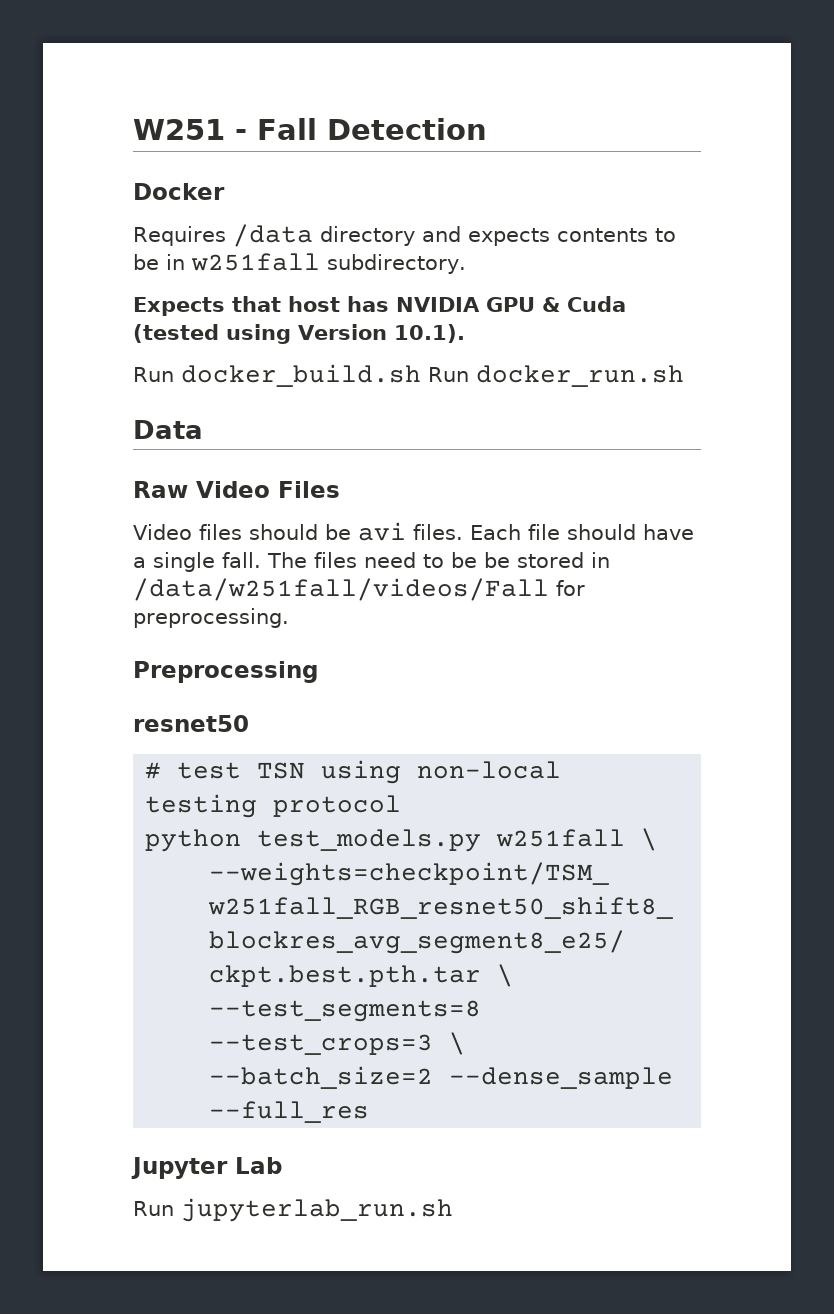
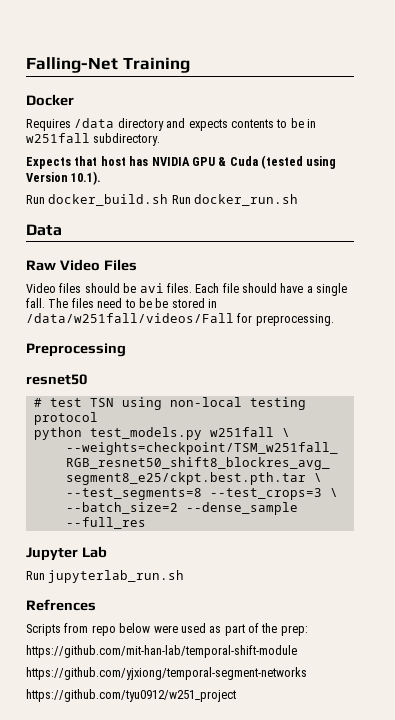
[133,118,487,140] W251 - Fall Detection -> [26,57,190,73] Falling-Net Training
(453, 1210) none -> [26,599,96,611] [26,623,308,636] [26,645,297,658] [26,667,307,680] [26,689,236,702] // Refrences // Scripts from repo below were used as part of the prep: // https://github.com/mit-han-lab/temporal-shift-module // https://github.com/yjxiong/temporal-segment-networks // https://github.com/tyu0912/w251_project

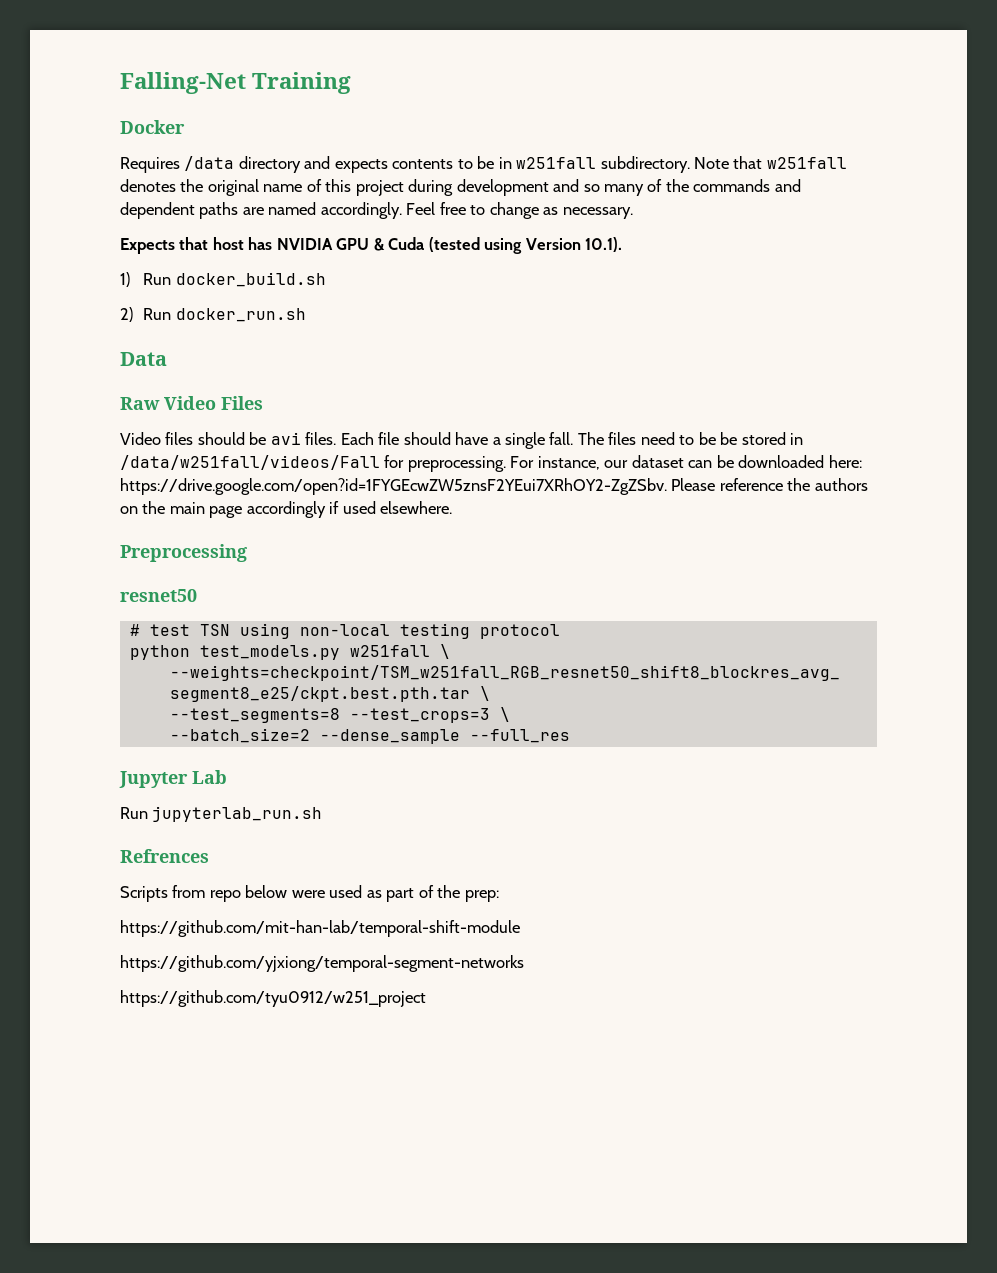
(161, 139) none -> [694,156,847,169] [120,179,801,196] [120,202,633,219] Note that w251fall denotes the original name of this project during development and so many of the commands and dependent paths are named accordingly. Feel free to change as necessary.
(102, 178) none -> [120,272,130,287] 1)
(169, 200) none -> [120,307,133,322] // 2)
(334, 320) none -> [510,455,862,470] [120,478,868,495] [120,501,453,518] For instance, our dataset can be downloaded here: https://drive.google.com/open?id=1FYGEcwZW5znsF2YEui7XRhOY2-ZgZSbv. Please reference the authors on the main page accordingly if used elsewhere.

